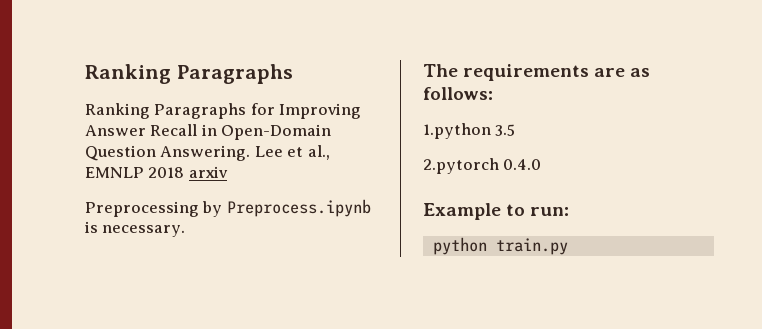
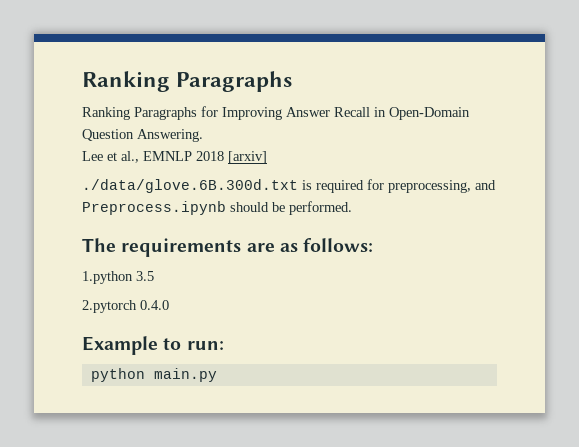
(251, 153) none -> (203, 135) //
[188,166,228,178] [85,199,371,217] [85,221,186,237] arxiv // Preprocessing by Preprocess.ipynb is necessary. -> [228,151,267,164] [82,179,496,193] [82,201,352,215] [arxiv] // ./data/glove.6B.300d.txt is required for preprocessing, and Preprocess.ipynb should be performed.
[495,238,568,255] train.py -> [153,368,217,382] main.py

